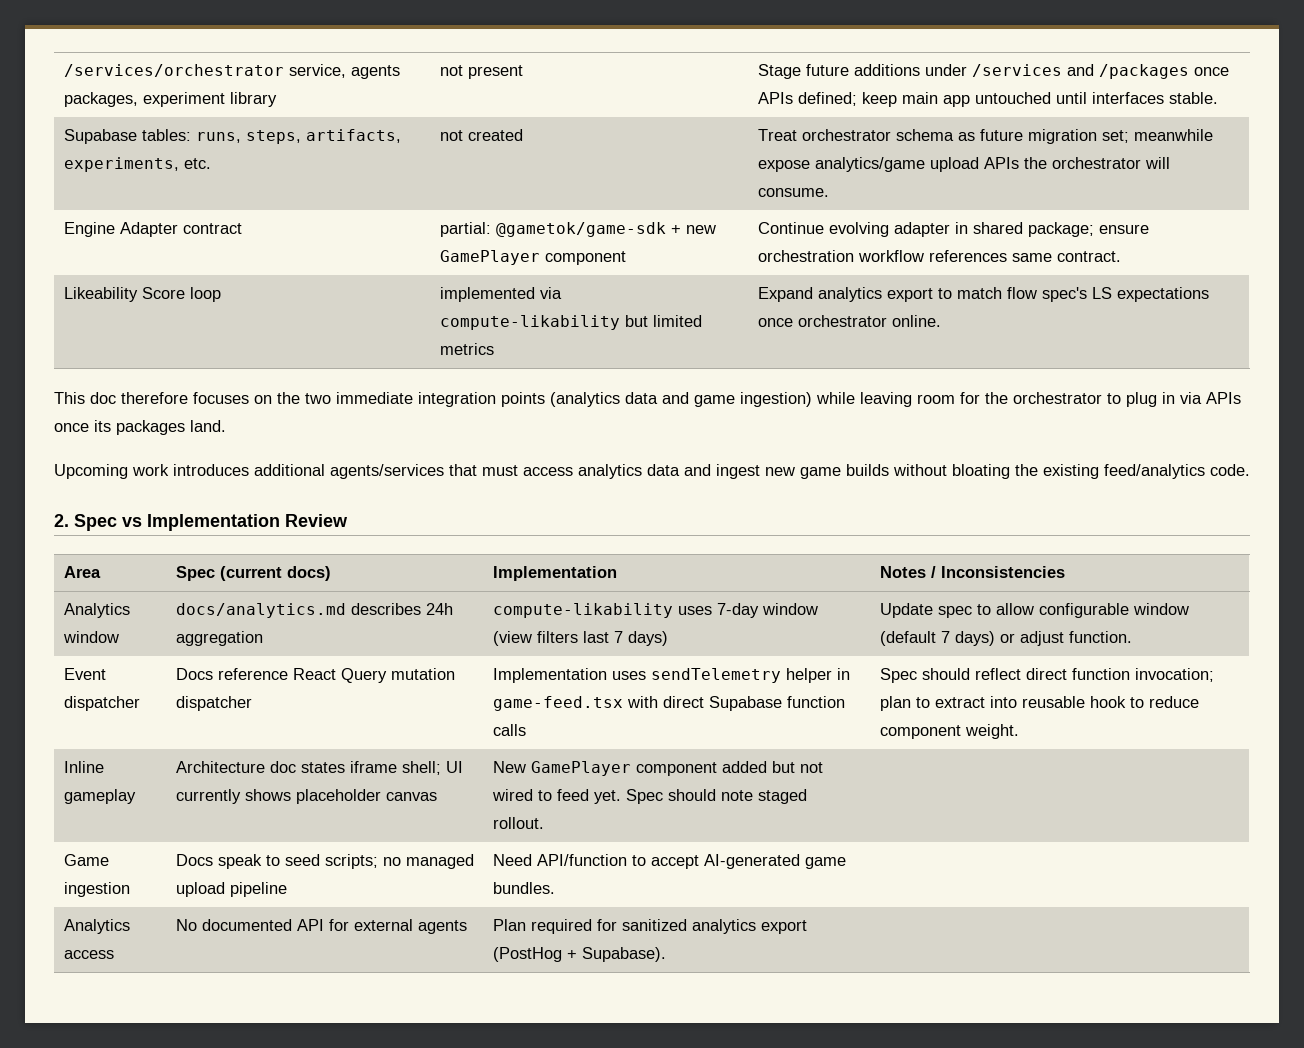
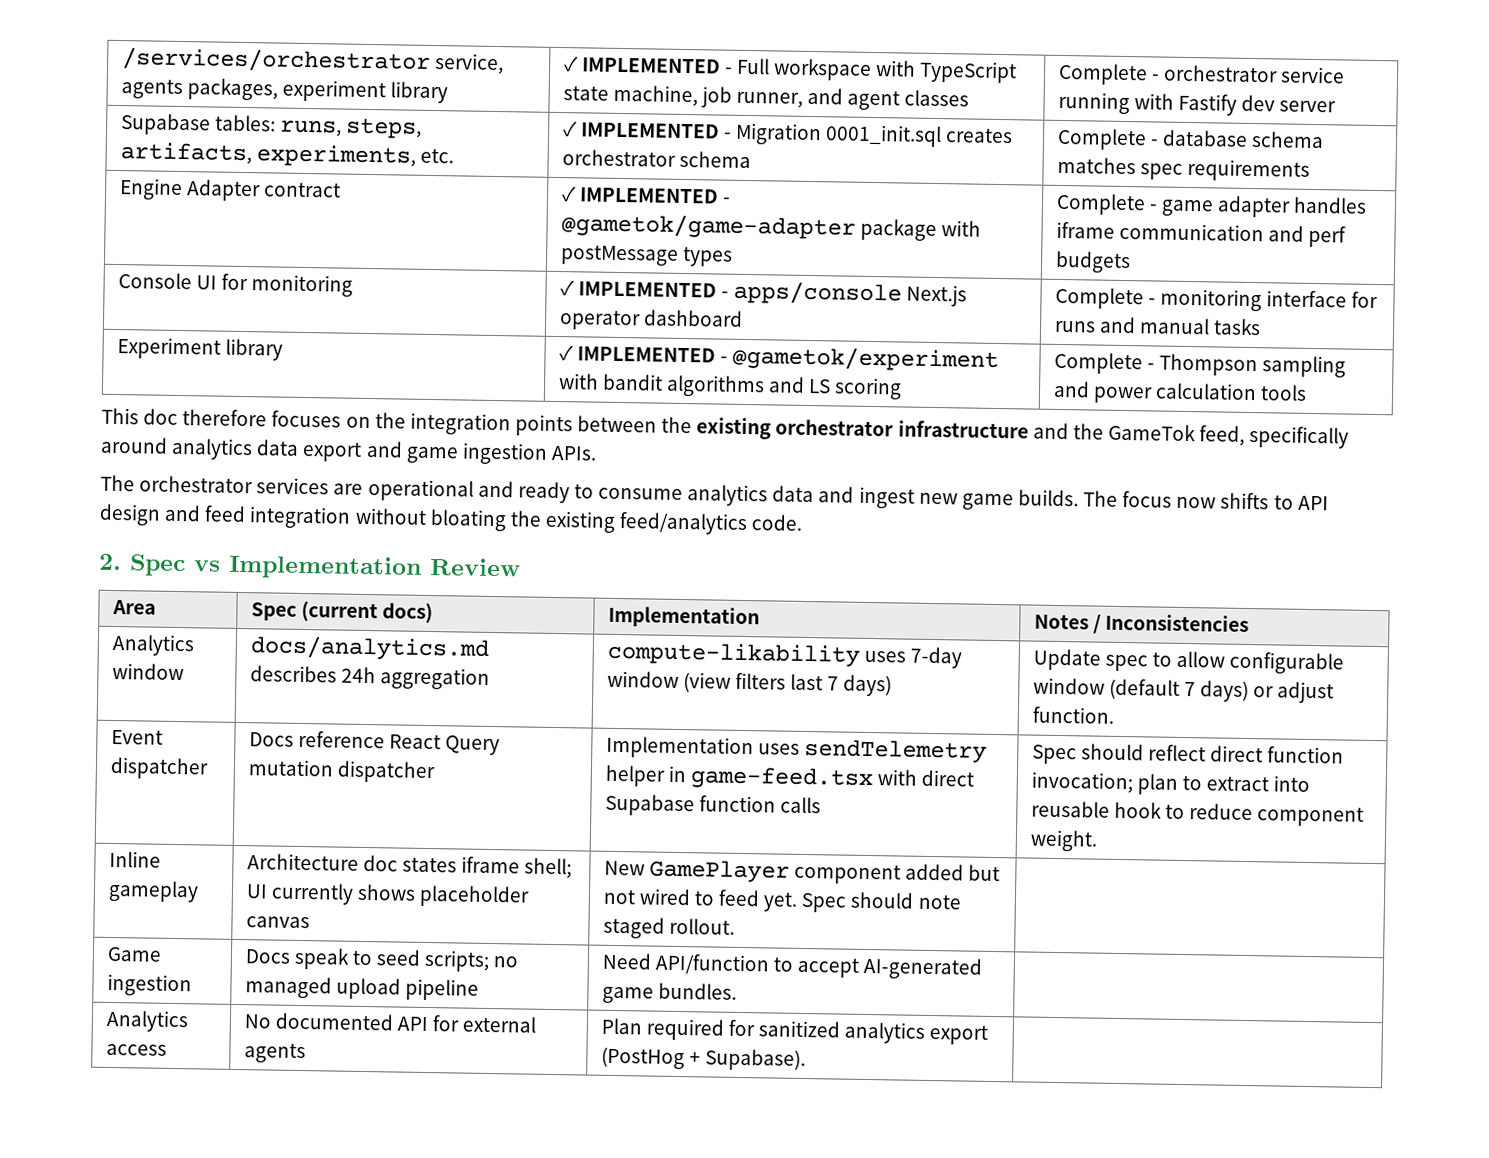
[439,65,523,79] [757,64,1229,79] [757,92,1218,107] not present | Stage future additions under /services and /packages once APIs defined; keep main app untouched until interfaces stable. -> [563,56,1018,84] [562,84,970,111] [1057,62,1346,86] [1057,91,1337,116] ✓ IMPLEMENTED - Full workspace with TypeScript state machine, job runner, and agent classes | Complete - orchestrator service running with Fastify dev server
[439,129,523,141] [757,129,1213,144] [757,157,1170,172] [757,188,829,197] [63,222,242,237] [439,222,716,237] [439,250,626,265] [757,222,1149,237] [757,250,1121,262] [63,287,221,302] [439,287,562,302] [439,315,702,330] [439,343,494,355] [757,287,1209,302] [757,315,941,327] not created | Treat orchestrator schema as future migration set; meanwhile expose analytics/game upload APIs the orchestrator will consume. // Engine Adapter contract | partial: @gametok/game-sdk + new GamePlayer component | Continue evolving adapter in shared package; ensure orchestration workflow references same contract. // Likeability Score loop | implemented via compute-likability but limited metrics | Expand analytics export to match flow spec's LS expectations once orchestrator online. -> [561,121,1014,148] [561,149,751,169] [1056,127,1325,151] [1056,156,1310,182] [118,178,341,202] [560,186,731,204] [560,213,981,242] [559,245,733,267] [1055,192,1368,218] [1055,221,1347,248] [1054,250,1131,274] [117,272,354,297] [559,280,968,307] [558,309,743,331] [1054,286,1379,312] [1053,316,1262,336] [116,336,283,361] [558,345,1000,373] [557,373,903,400] [1053,351,1347,378] [1052,380,1308,404] ✓ IMPLEMENTED - Migration 0001_init.sql creates orchestrator schema | Complete - database schema matches spec requirements // Engine Adapter contract | ✓ IMPLEMENTED - @gametok/game-adapter package with postMessage types | Complete - game adapter handles iframe communication and perf budgets // Console UI for monitoring | ✓ IMPLEMENTED - apps/console Next.js operator dashboard | Complete - monitoring interface for runs and manual tasks // Experiment library | ✓ IMPLEMENTED - @gametok/experiment with bandit algorithms and LS scoring | Complete - Thompson sampling and power calculation tools
[305,392,1241,407] [54,420,226,435] [54,464,573,479] two immediate integration points (analytics data and game ingestion) while leaving room for the orchestrator to plug in via APIs once its packages land. // Upcoming work introduces additional agents/services that must access -> [409,412,1350,449] [100,436,597,465] [100,474,684,504] integration points between the existing orchestrator infrastructure and the GameTok feed, specifically around analytics data export and game ingestion APIs. // The orchestrator services are operational and ready to consume
[846,464,889,476] builds -> [1017,489,1329,511] [99,503,352,529] builds. The focus now shifts to API design and feed integration

